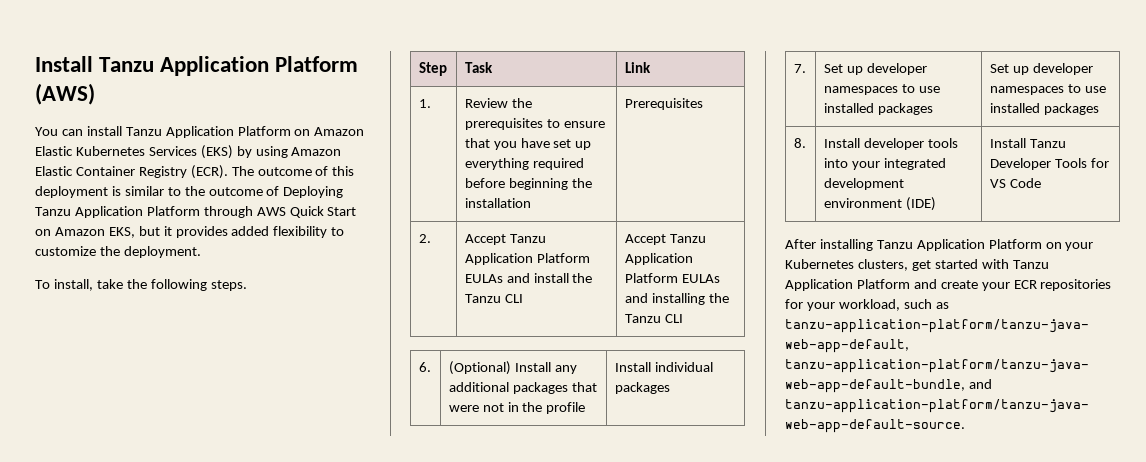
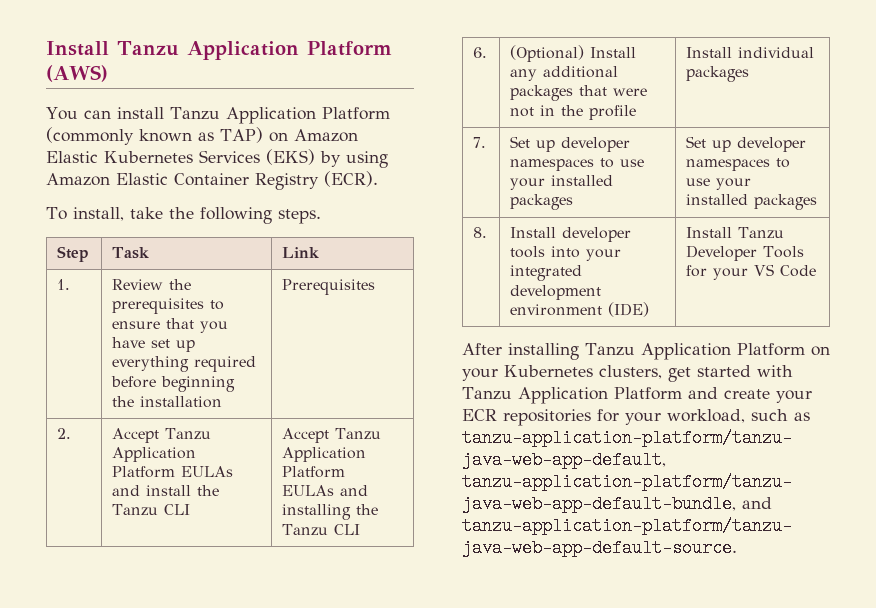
(291, 131) none -> [46,127,263,145] (commonly known as TAP)
[231,166,355,176] [35,186,344,198] [35,206,357,218] [35,226,345,238] [35,246,201,258] The outcome of this deployment is similar to the outcome of Deploying Tanzu Application Platform through AWS Quick Start on Amazon EKS, but it provides added flexibility to customize the deployment. -> (378, 179) none
(940, 89) none -> [510,178,546,190] your
(1106, 89) none -> [716,178,752,190] your
(1109, 163) none -> [713,268,749,280] your

